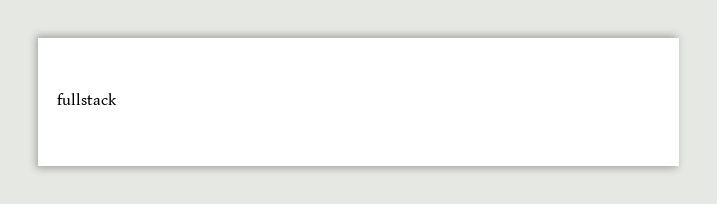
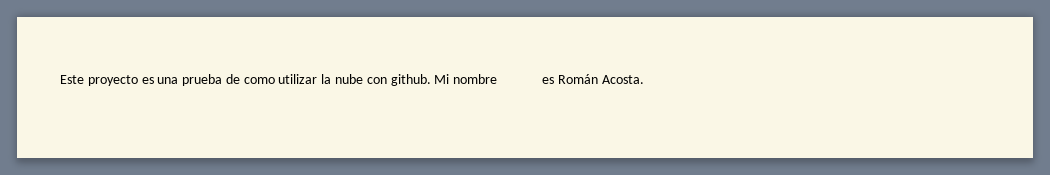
[57,93,117,105] fullstack -> [60,74,644,86] Este proyecto es una prueba de como utilizar la nube con github. Mi nombre es Román Acosta.

